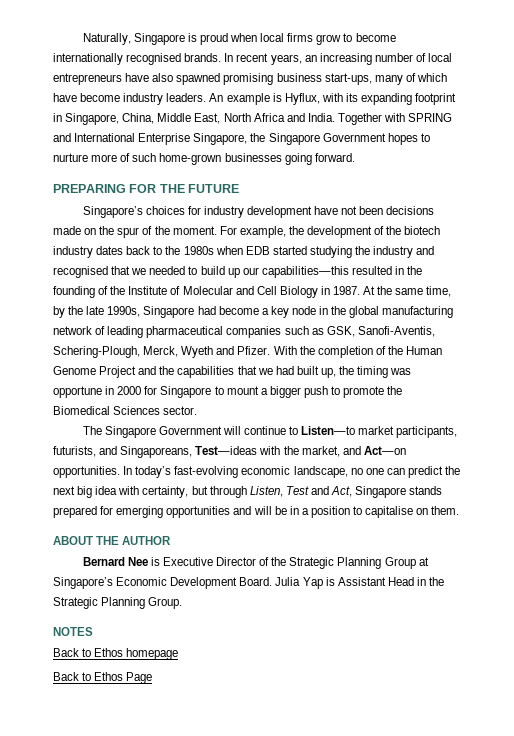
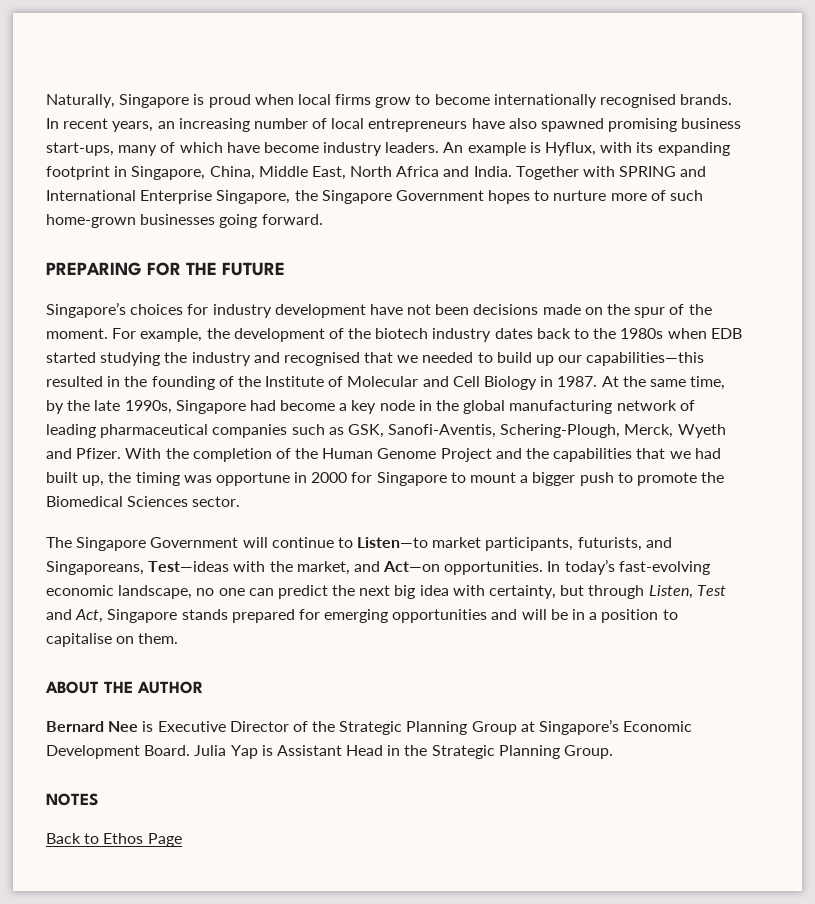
[53,648,179,660] // Back to Ethos homepage -> (99, 799) none

